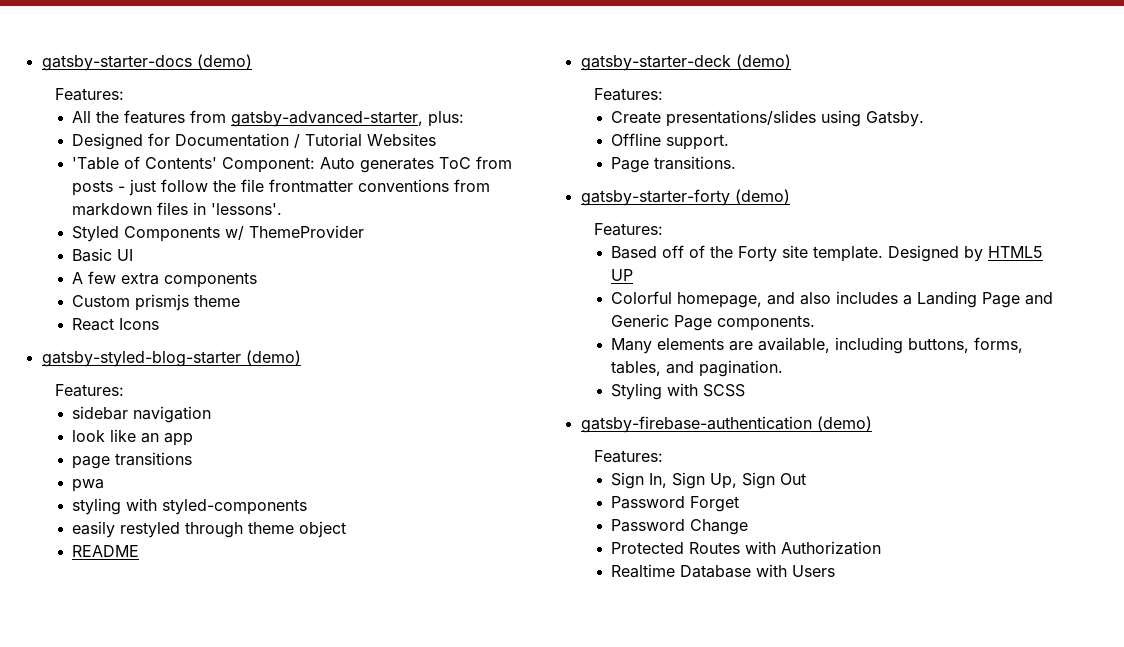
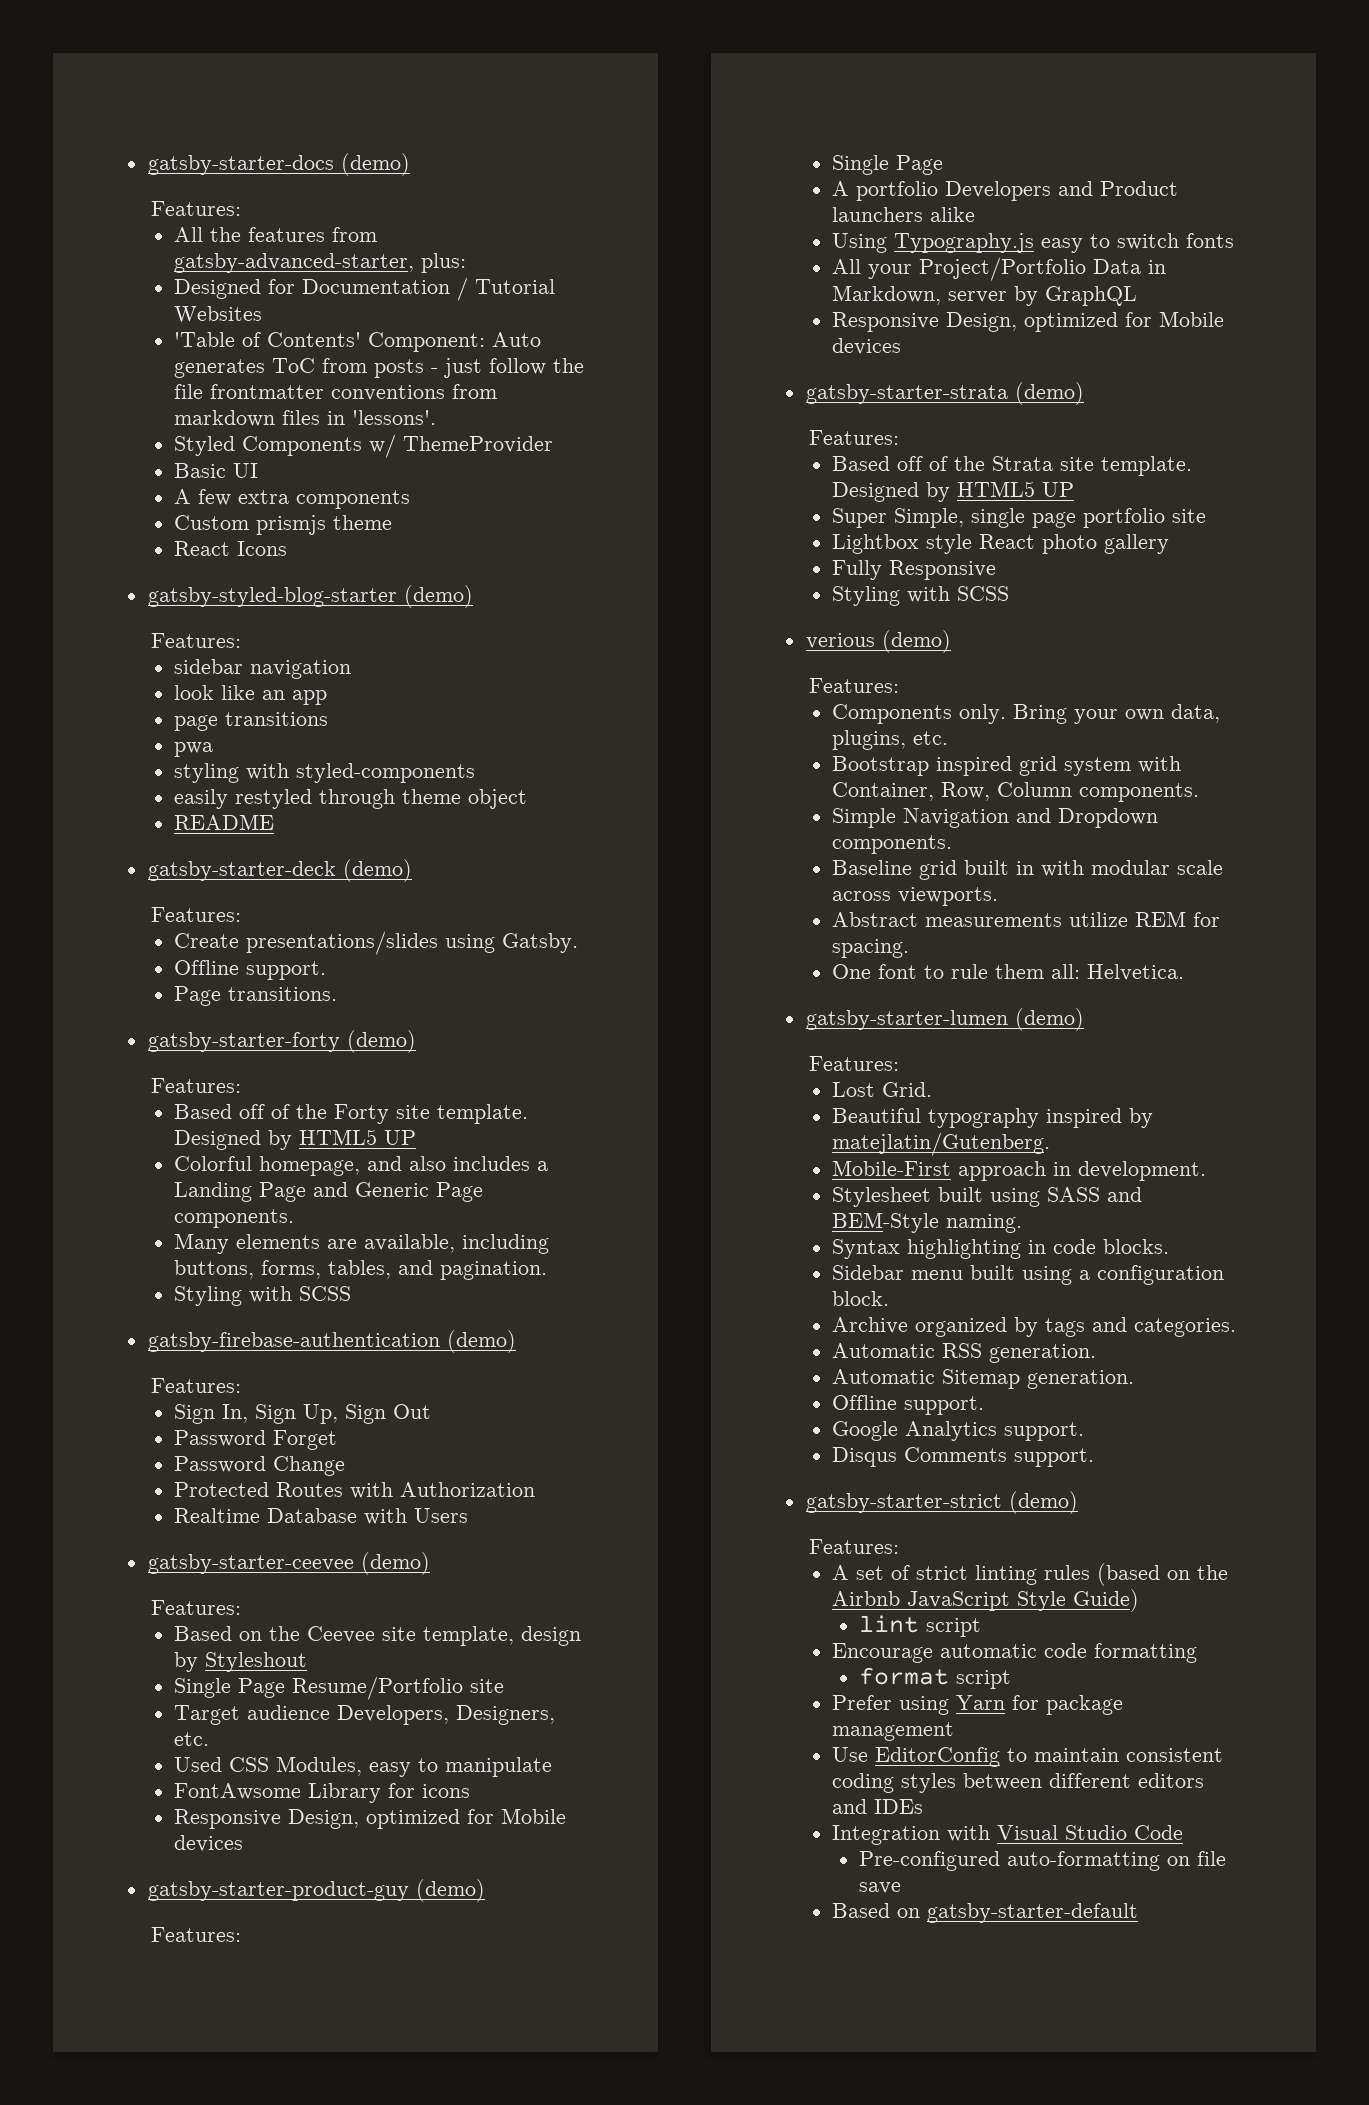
(836, 571) none -> [147,1552,430,1575] [150,1600,241,1615] [174,1626,582,1646] [174,1652,308,1672] [174,1676,505,1700] [174,1705,556,1725] [174,1732,210,1746] [174,1756,553,1777] [174,1783,471,1803] [174,1808,567,1829] [174,1835,244,1852] [147,1879,485,1902] [150,1927,241,1942] [832,155,944,175] [832,181,1179,201] [832,207,976,222] [832,233,1235,253] [832,257,1167,281] [832,285,1138,306] [832,311,1225,332] [832,338,902,355] [805,382,1084,405] [808,430,899,445] [832,456,1193,476] [832,481,1075,502] [832,508,1207,528] [832,534,1170,554] [832,560,997,580] [832,586,1010,606] [805,630,951,653] [808,678,899,693] [832,704,1221,724] [832,730,949,750] [832,756,1182,776] [832,782,1200,802] [832,808,1159,828] [832,835,953,854] [832,860,1224,880] [832,887,999,906] [832,911,1221,927] [832,939,910,958] [832,964,1185,981] [805,1008,1084,1031] [808,1056,899,1071] [832,1082,933,1097] [832,1108,1154,1128] [832,1132,1051,1156] [832,1160,1207,1181] [832,1187,1143,1207] [832,1212,1023,1233] [832,1239,1170,1259] [832,1265,1225,1285] [832,1291,890,1306] [832,1317,1237,1337] [832,1343,1097,1363] [832,1369,1135,1389] [832,1395,985,1415] [832,1421,1085,1441] [832,1447,1095,1467] [805,1491,1078,1514] [808,1539,899,1554] [832,1563,1229,1586] [832,1589,1140,1612] [859,1615,982,1637] [832,1643,1198,1663] [859,1667,1012,1689] [832,1695,1124,1715] [832,1722,955,1741] [832,1747,1224,1767] [832,1773,1205,1793] [832,1799,924,1814] [832,1825,1184,1845] [859,1851,1227,1871] [859,1882,902,1894] [832,1903,1139,1923] // gatsby-starter-ceevee (demo) // Features: // Based on the Ceevee site template, design by Styleshout // Single Page Resume/Portfolio site // Target audience Developers, Designers, etc. // Used CSS Modules, easy to manipulate // FontAwsome Library for icons // Responsive Design, optimized for Mobile devices // gatsby-starter-product-guy (demo) // Features: // Single Page // A portfolio Developers and Product launchers alike // Using Typography.js easy to switch fonts // All your Project/Portfolio Data in Markdown, server by GraphQL // Responsive Design, optimized for Mobile devices // gatsby-starter-strata (demo) // Features: // Based off of the Strata site template. Designed by HTML5 UP // Super Simple, single page portfolio site // Lightbox style React photo gallery // Fully Responsive // Styling with SCSS // verious (demo) // Features: // Components only. Bring your own data, plugins, etc. // Bootstrap inspired grid system with Container, Row, Column components. // Simple Navigation and Dropdown components. // Baseline grid built in with modular scale across viewports. // Abstract measurements utilize REM for spacing. // One font to rule them all: Helvetica. // gatsby-starter-lumen (demo) // Features: // Lost Grid. // Beautiful typography inspired by matejlatin/Gutenberg. // Mobile-First approach in development. // Stylesheet built using SASS and BEM-Style naming. // Syntax highlighting in code blocks. // Sidebar menu built using a configuration block. // Archive organized by tags and categories. // Automatic RSS generation. // Automatic Sitemap generation. // Offline support. // Google Analytics support. // Disqus Comments support. // gatsby-starter-strict (demo) // Features: // A set of strict linting rules (based on the Airbnb JavaScript Style Guide) // lint script // Encourage automatic code formatting // format script // Prefer using Yarn for package management // Use EditorConfig to maintain consistent coding styles between different editors and IDEs // Integration with Visual Studio Code // Pre-configured auto-formatting on file save // Based on gatsby-starter-default

